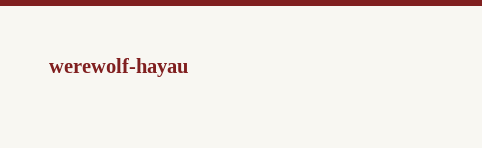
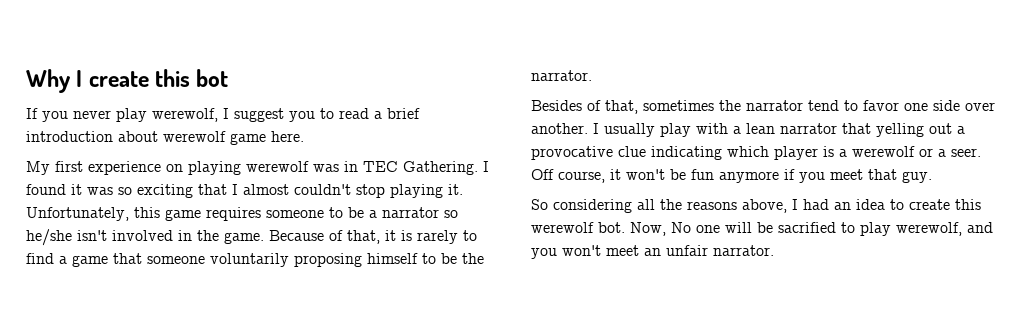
[49,58,188,77] werewolf-hayau -> [26,69,229,93] [26,108,420,122] [26,131,304,145] [26,161,489,175] [26,184,463,198] [26,207,458,221] [26,229,477,246] [26,253,484,267] [531,70,592,81] [531,100,995,114] [531,123,965,137] [531,146,981,160] [531,169,932,183] [531,199,981,213] [531,222,993,236] [531,245,774,259] Why I create this bot // If you never play werewolf, I suggest you to read a brief introduction about werewolf game here. // My first experience on playing werewolf was in TEC Gathering. I found it was so exciting that I almost couldn't stop playing it. Unfortunately, this game requires someone to be a narrator so he/she isn't involved in the game. Because of that, it is rarely to find a game that someone voluntarily proposing himself to be the narrator. // Besides of that, sometimes the narrator tend to favor one side over another. I usually play with a lean narrator that yelling out a provocative clue indicating which player is a werewolf or a seer. Off course, it won't be fun anymore if you meet that guy. // So considering all the reasons above, I had an idea to create this werewolf bot. Now, No one will be sacrified to play werewolf, and you won't meet an unfair narrator.

